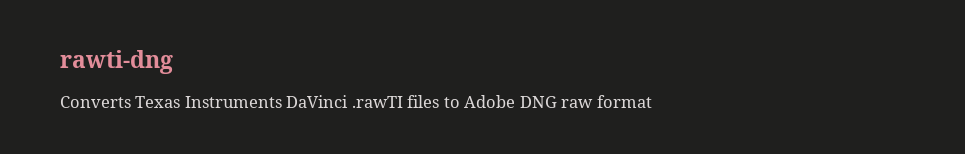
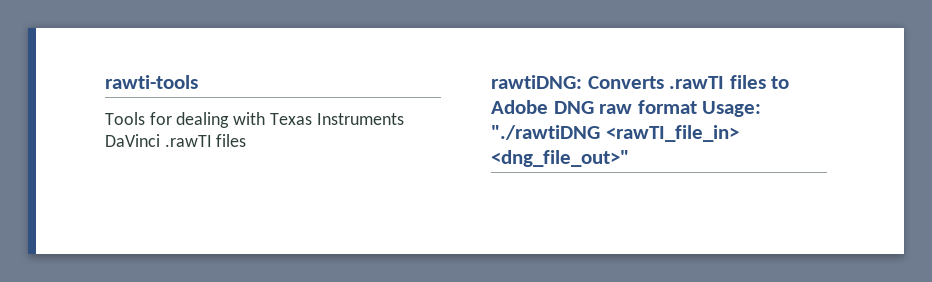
[60,50,173,74] [60,96,131,108] rawti-dng // Converts -> [105,75,198,89] [105,112,266,128] rawti-tools // Tools for dealing with
(440, 101) none -> [491,75,766,89] // rawtiDNG: Converts .rawTI files
(652, 101) none -> [702,101,762,117] [491,125,739,142] [491,150,629,167] Usage: "./rawtiDNG <rawTI_file_in> <dng_file_out>"

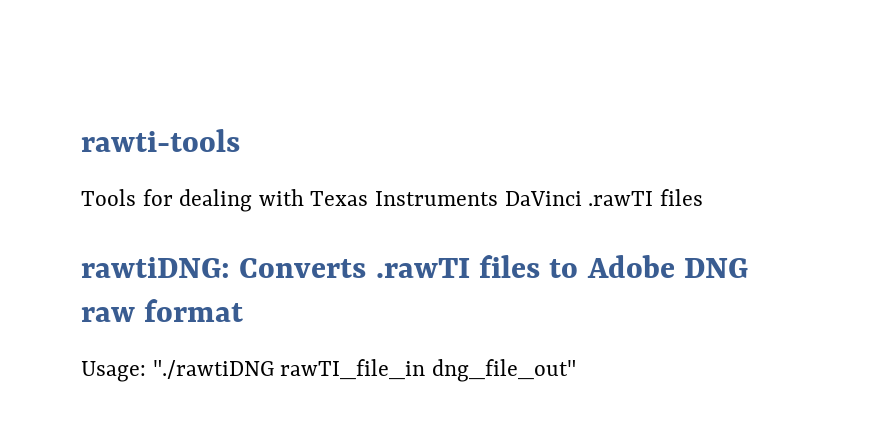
(697, 107) none -> (244, 310) //
[605,125,739,142] [491,150,629,167] <rawTI_file_in> <dng_file_out>" -> [280,359,576,382] rawTI_file_in dng_file_out"

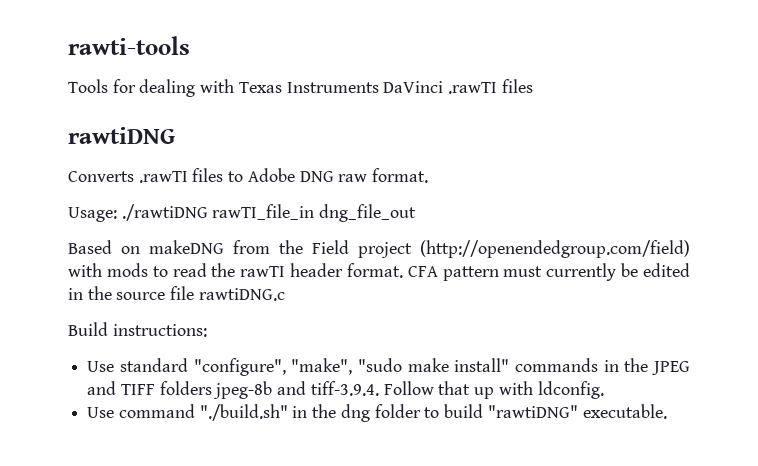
[81,257,230,278] rawtiDNG: -> [68,127,175,144] rawtiDNG //
[144,299,244,322] format -> [372,168,429,183] format.
[152,359,576,382] "./rawtiDNG rawTI_file_in dng_file_out" -> [121,204,417,222] [68,240,690,258] [68,263,690,281] [68,286,285,301] [68,322,207,337] [87,358,690,376] [87,381,604,399] [87,404,667,422] ./rawtiDNG rawTI_file_in dng_file_out // Based on makeDNG from the Field project (http://openendedgroup.com/field) with mods to read the rawTI header format. CFA pattern must currently be edited in the source file rawtiDNG.c // Build instructions: // Use standard "configure", "make", "sudo make install" commands in the JPEG and TIFF folders jpeg-8b and tiff-3.9.4. Follow that up with ldconfig. // Use command "./build.sh" in the dng folder to build "rawtiDNG" executable.

